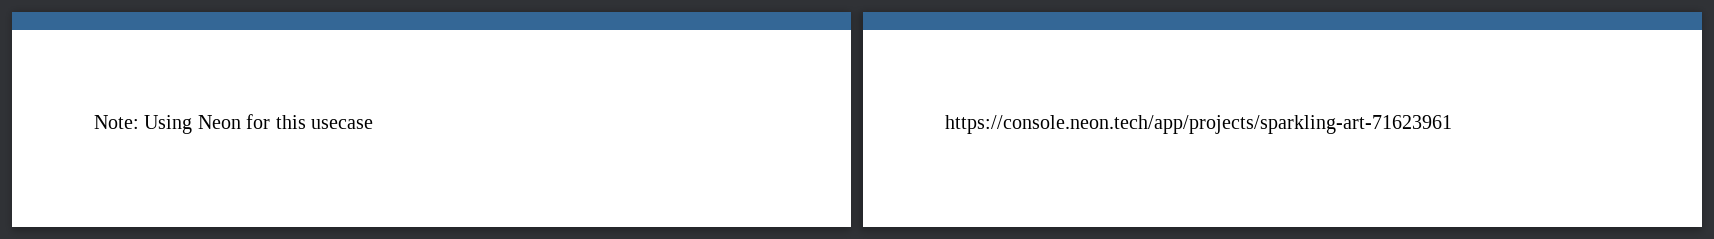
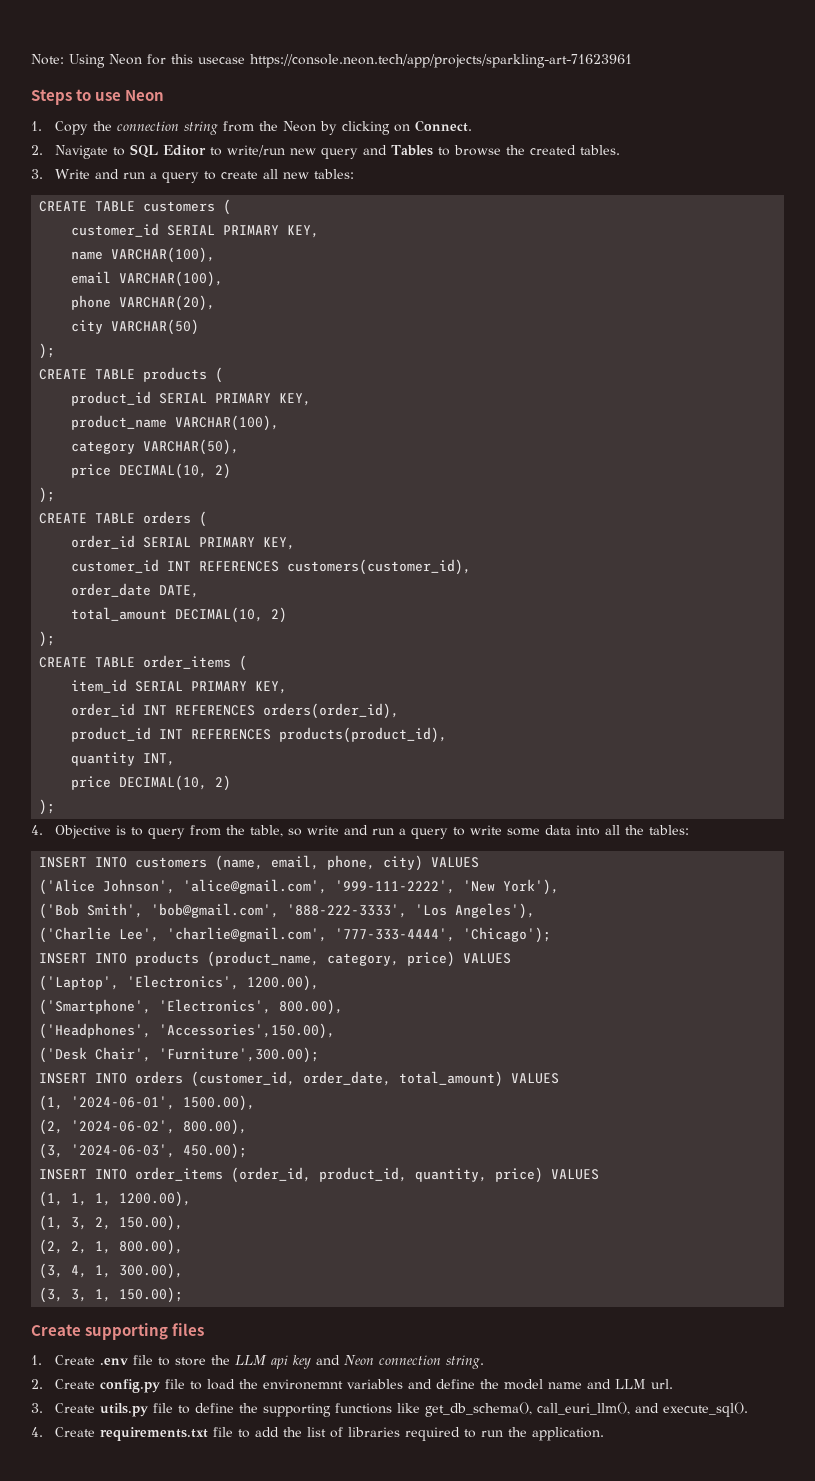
(1452, 124) none -> [31,89,165,105] [31,120,472,135] [31,144,620,159] [31,169,354,183] [39,199,232,215] [71,223,320,238] [71,247,216,263] [71,271,224,287] [71,295,216,311] [71,319,200,335] [39,343,56,359] [39,367,224,383] [71,391,312,406] [71,415,280,431] [71,439,240,455] [71,463,232,479] [39,487,56,503] [39,511,208,527] [71,535,296,550] [71,559,472,575] [71,583,200,598] [71,607,288,623] [39,631,56,647] [39,655,248,671] [71,679,288,694] [71,703,400,719] [71,727,448,743] [71,752,176,766] [71,775,232,791] [39,799,56,815] [31,825,689,839] [39,855,480,871] [39,879,560,895] [39,903,536,919] [39,927,552,943] [39,951,512,967] [39,975,320,991] [39,999,344,1015] [39,1023,336,1039] [39,1047,320,1063] [39,1071,560,1087] [39,1095,256,1111] [39,1119,248,1135] [39,1143,248,1159] [39,1167,600,1183] [39,1191,192,1207] [39,1215,184,1231] [39,1239,184,1255] [39,1263,184,1279] [39,1287,184,1303] [31,1323,205,1340] [31,1355,484,1369] [31,1379,673,1393] [31,1402,748,1417] [31,1427,604,1441] // Steps to use Neon // 1. Copy the connection string from the Neon by clicking on Connect. // 2. Navigate to SQL Editor to write/run new query and Tables to browse the created tables. // 3. Write and run a query to create all new tables: // CREATE TABLE customers ( // customer_id SERIAL PRIMARY KEY, // name VARCHAR(100), // email VARCHAR(100), // phone VARCHAR(20), // city VARCHAR(50) // ); // CREATE TABLE products ( // product_id SERIAL PRIMARY KEY, // product_name VARCHAR(100), // category VARCHAR(50), // price DECIMAL(10, 2) // ); // CREATE TABLE orders ( // order_id SERIAL PRIMARY KEY, // customer_id INT REFERENCES customers(customer_id), // order_date DATE, // total_amount DECIMAL(10, 2) // ); // CREATE TABLE order_items ( // item_id SERIAL PRIMARY KEY, // order_id INT REFERENCES orders(order_id), // product_id INT REFERENCES products(product_id), // quantity INT, // price DECIMAL(10, 2) // ); // 4. Objective is to query from the table, so write and run a query to write some data into all the tables: // INSERT INTO customers (name, email, phone, city) VALUES // ('Alice Johnson', 'alice@gmail.com', '999-111-2222', 'New York'), // ('Bob Smith', 'bob@gmail.com', '888-222-3333', 'Los Angeles'), // ('Charlie Lee', 'charlie@gmail.com', '777-333-4444', 'Chicago'); // INSERT INTO products (product_name, category, price) VALUES // ('Laptop', 'Electronics', 1200.00), // ('Smartphone', 'Electronics', 800.00), // ('Headphones', 'Accessories',150.00), // ('Desk Chair', 'Furniture',300.00); // INSERT INTO orders (customer_id, order_date, total_amount) VALUES // (1, '2024-06-01', 1500.00), // (2, '2024-06-02', 800.00), // (3, '2024-06-03', 450.00); // INSERT INTO order_items (order_id, product_id, quantity, price) VALUES // (1, 1, 1, 1200.00), // (1, 3, 2, 150.00), // (2, 2, 1, 800.00), // (3, 4, 1, 300.00), // (3, 3, 1, 150.00); // Create supporting files // 1. Create .env file to store the LLM api key and Neon connection string. // 2. Create config.py file to load the environemnt variables and define the model name and LLM url. // 3. Create utils.py file to define the supporting functions like get_db_schema(), call_euri_llm(), and execute_sql(). // 4. Create requirements.txt file to add the list of libraries required to run the application.

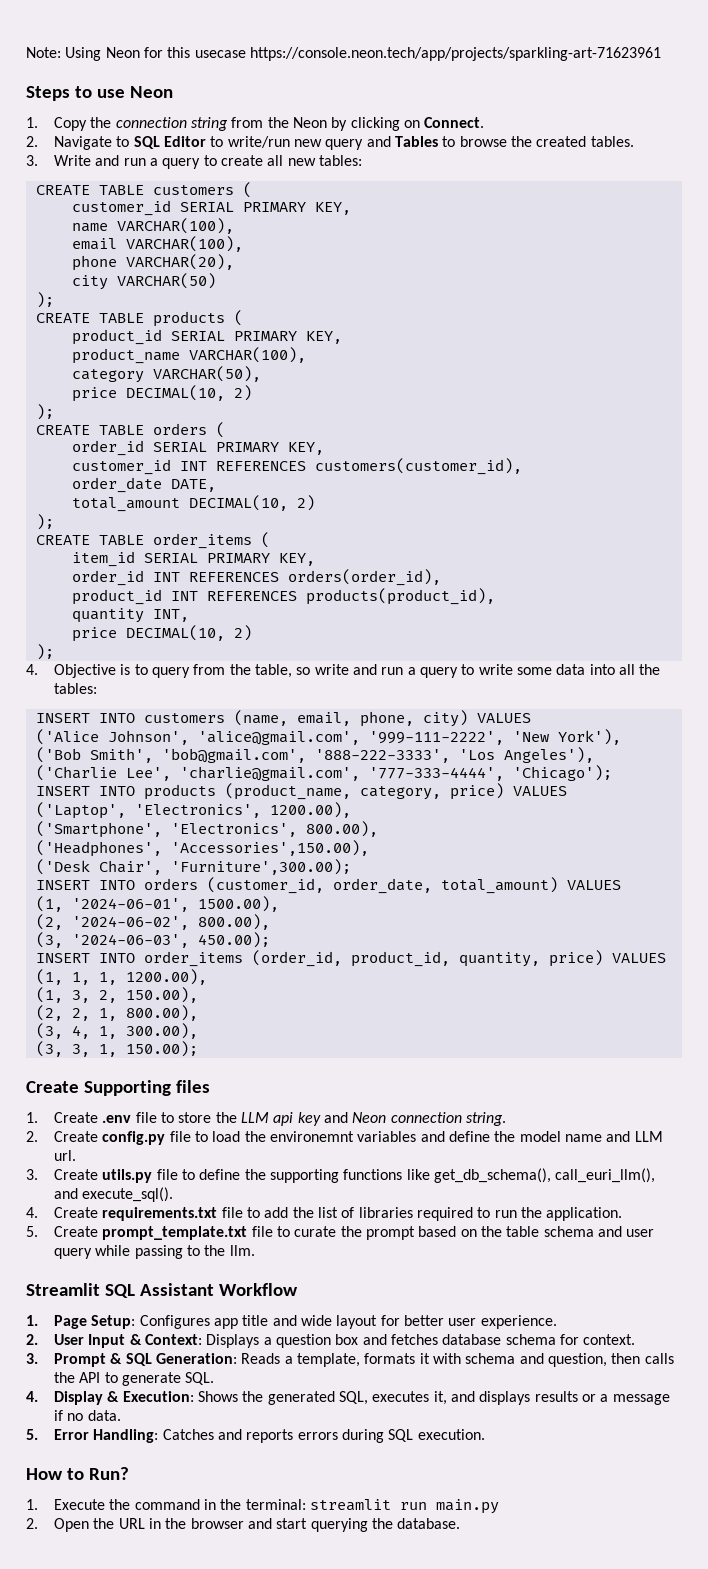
[85,1323,169,1340] supporting -> [83,1080,171,1096] Supporting
(604, 1434) none -> [26,1226,655,1240] [54,1245,255,1259] [26,1283,298,1298] [26,1315,557,1329] [26,1334,636,1348] [26,1353,674,1367] [54,1372,215,1386] [26,1391,670,1405] [54,1410,121,1421] [26,1429,485,1443] [26,1467,129,1480] [26,1499,500,1514] [26,1518,461,1532] // 5. Create prompt_template.txt file to curate the prompt based on the table schema and user query while passing to the llm. // Streamlit SQL Assistant Workflow // 1. Page Setup: Configures app title and wide layout for better user experience. // 2. User Input & Context: Displays a question box and fetches database schema for context. // 3. Prompt & SQL Generation: Reads a template, formats it with schema and question, then calls the API to generate SQL. // 4. Display & Execution: Shows the generated SQL, executes it, and displays results or a message if no data. // 5. Error Handling: Catches and reports errors during SQL execution. // How to Run? // 1. Execute the command in the terminal: streamlit run main.py // 2. Open the URL in the browser and start querying the database.

